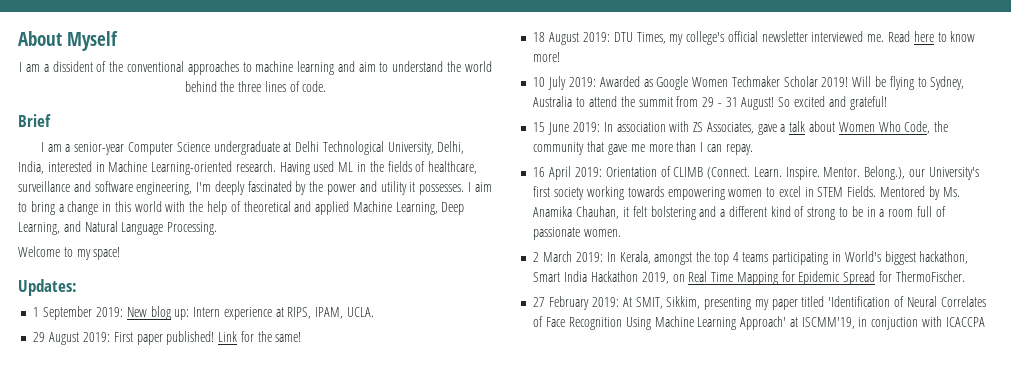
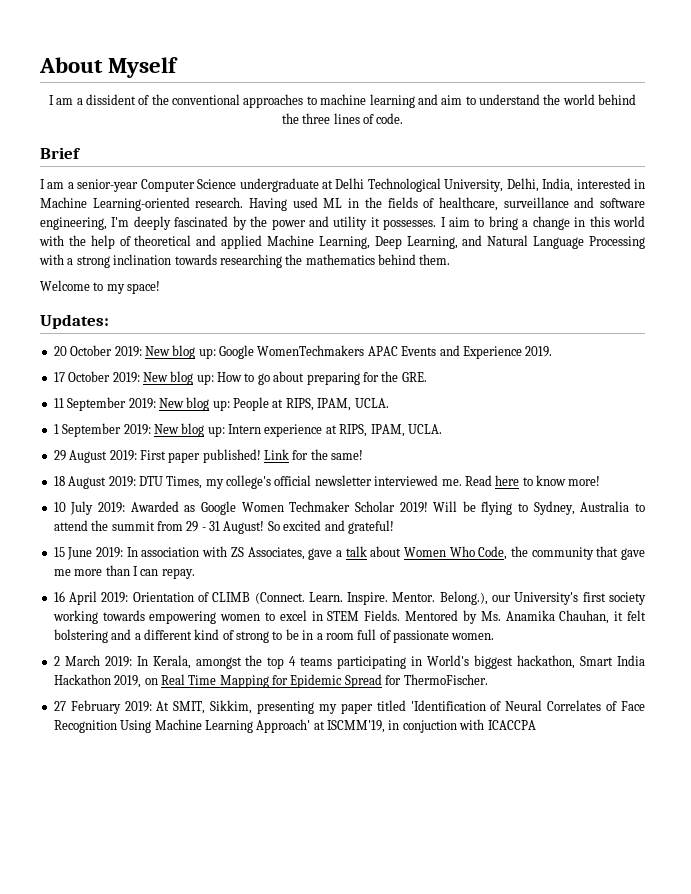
[167,222,218,235] Processing. -> [588,236,645,249] [39,254,451,268] Processing with a strong inclination towards researching the mathematics behind them.
(77, 287) none -> [53,345,553,359] [53,371,427,385] [53,397,389,411] // 20 October 2019: New blog up: Google WomenTechmakers APAC Events and Experience 2019. // 17 October 2019: New blog up: How to go about preparing for the GRE. // 11 September 2019: New blog up: People at RIPS, IPAM, UCLA.

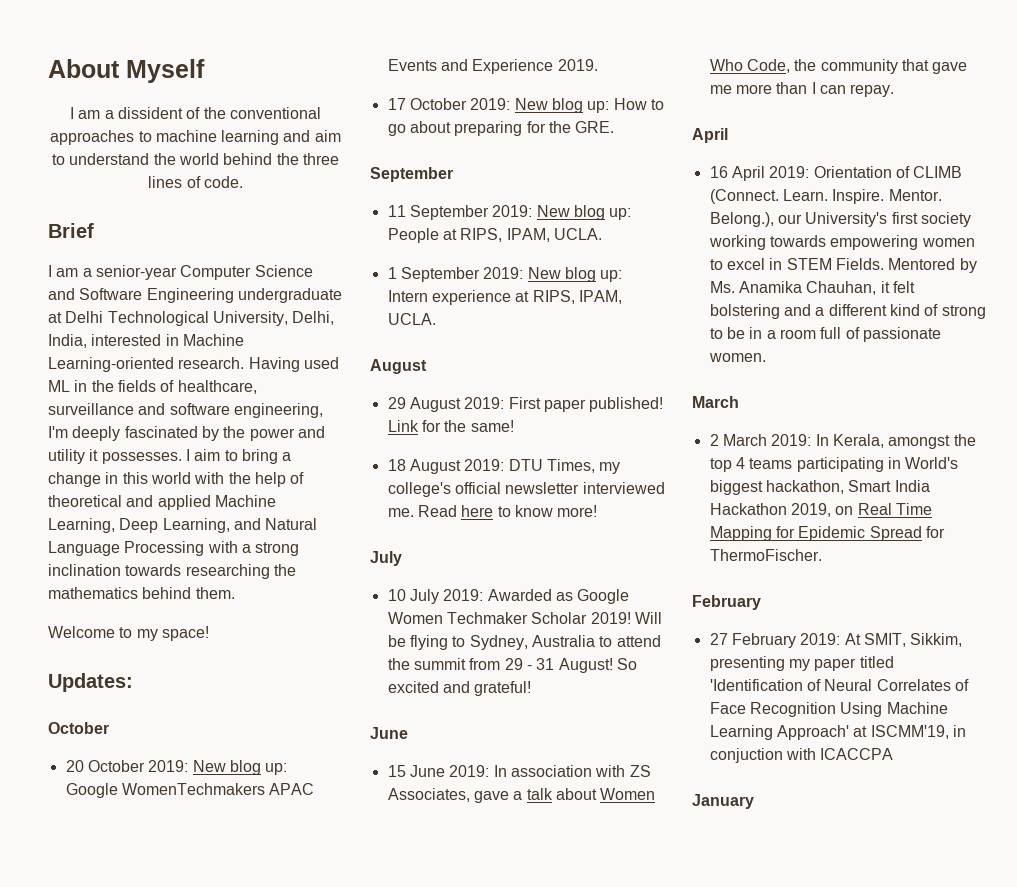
(237, 184) none -> [48,288,234,303] and Software Engineering
(109, 321) none -> [48,722,109,734] // October
(427, 377) none -> [370,167,453,182] // September
(442, 429) none -> [370,359,427,374] // August
(601, 481) none -> [370,551,402,566] // July
(394, 527) none -> [370,727,408,739] // June
(195, 573) none -> [692,128,728,143] // April
(495, 636) none -> [692,396,739,408] // March
(488, 679) none -> [692,595,761,610] // February
(536, 725) none -> [692,794,754,809] // January

